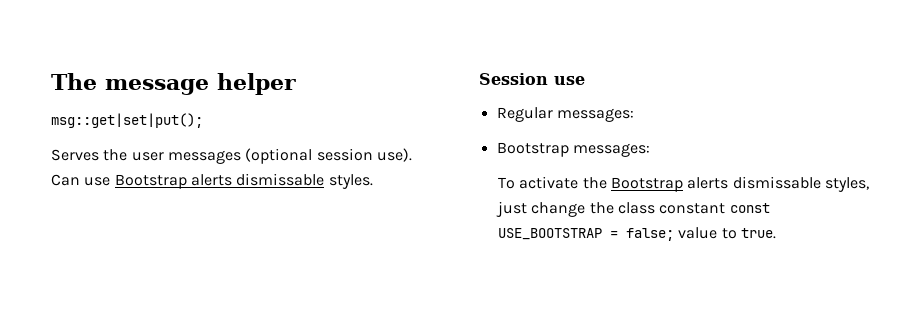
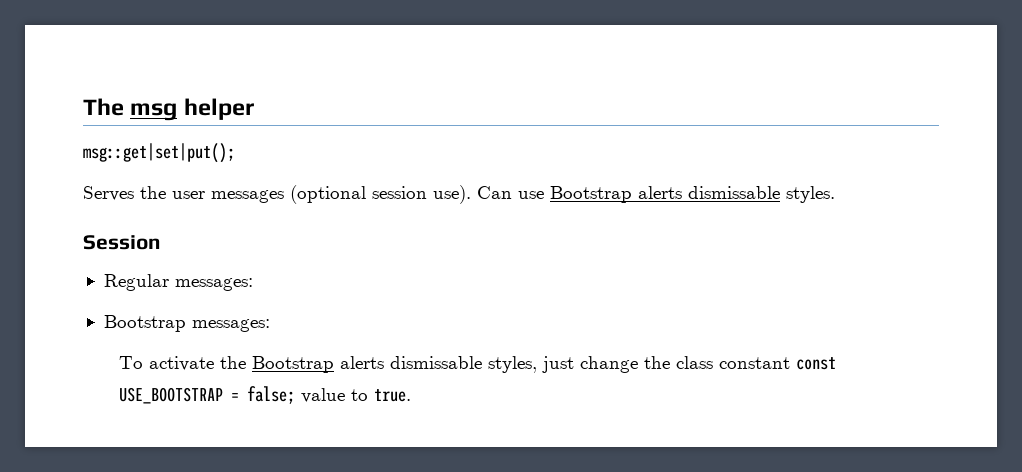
[105,79,209,95] message -> [130,103,178,121] msg
[554,76,585,85] use -> (161, 242) none

